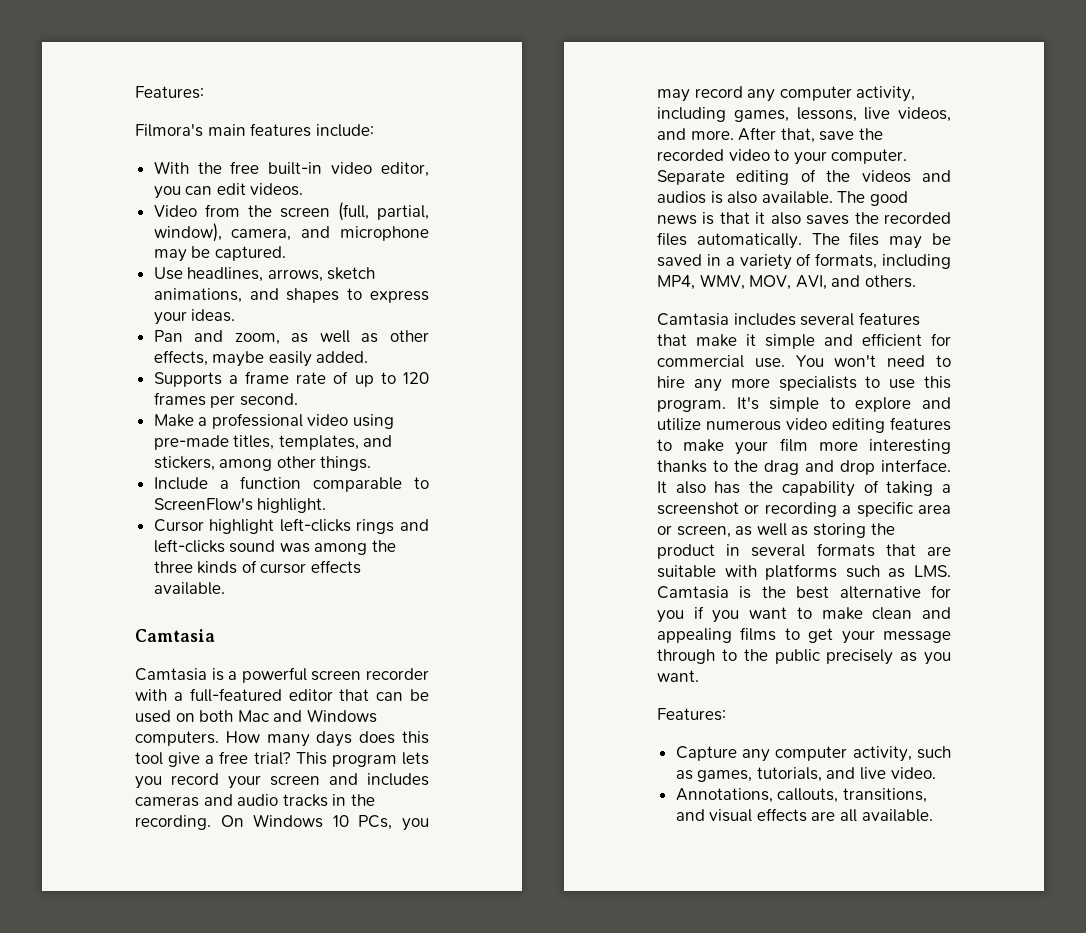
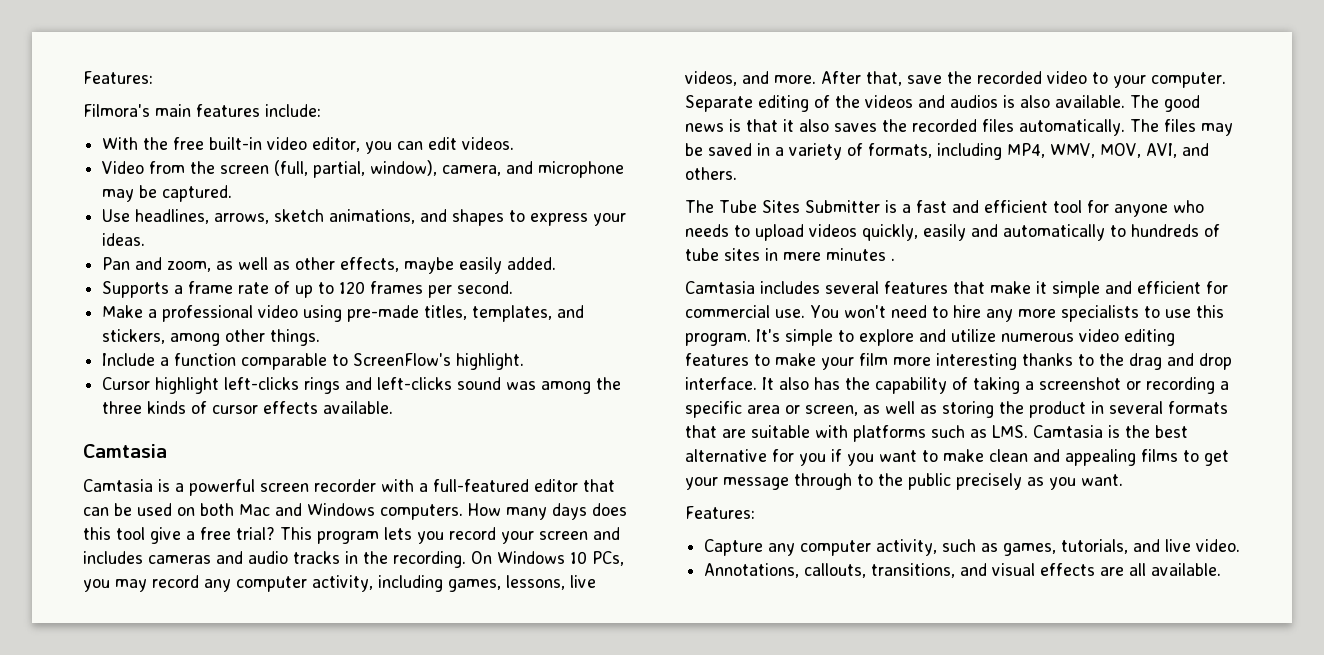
(916, 281) none -> [685,200,1204,217] [685,224,1220,241] [685,248,895,261] // The Tube Sites Submitter is a fast and efficient tool for anyone who needs to upload videos quickly, easily and automatically to hundreds of tube sites in mere minutes .

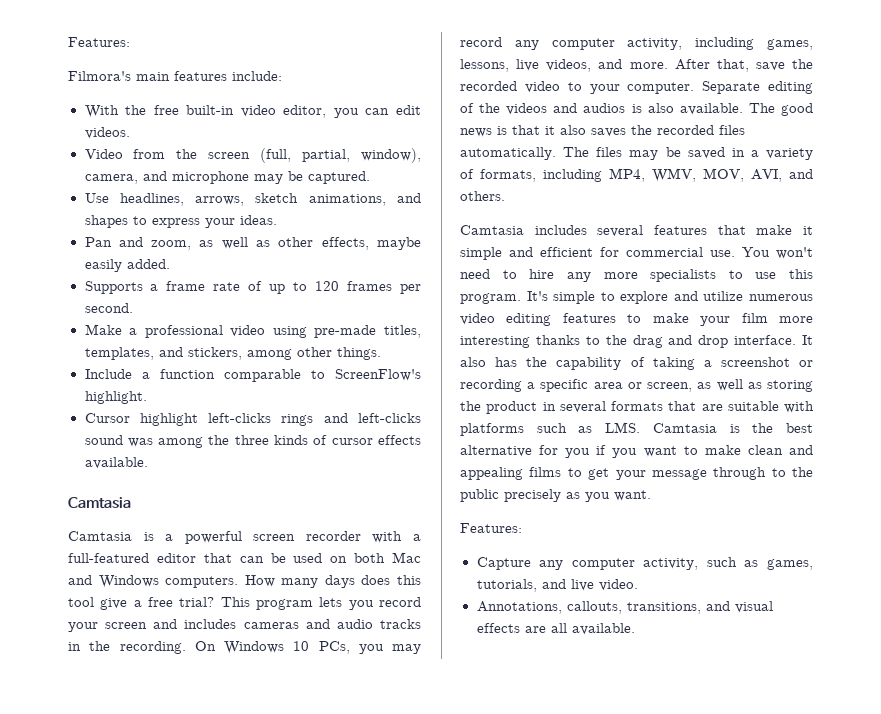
[685,200,1204,217] [685,224,1220,241] [685,248,895,261] // The Tube Sites Submitter is a fast and efficient tool for anyone who needs to upload videos quickly, easily and automatically to hundreds of tube sites in mere minutes . -> (505, 196) none

